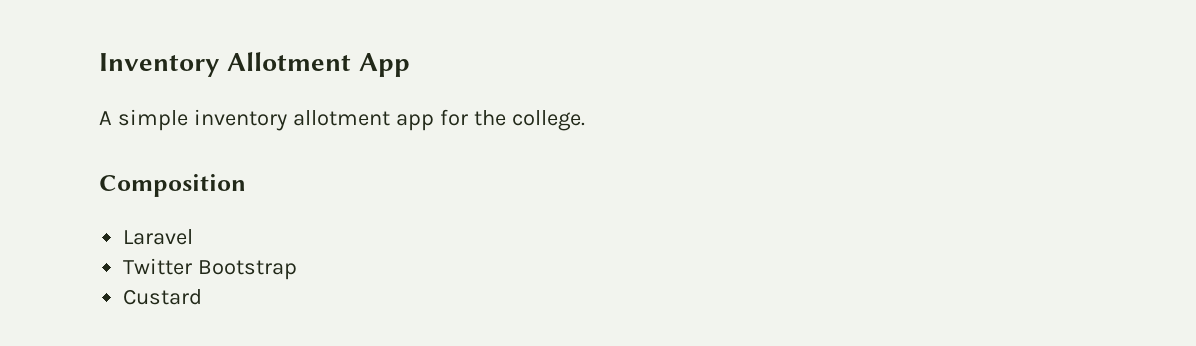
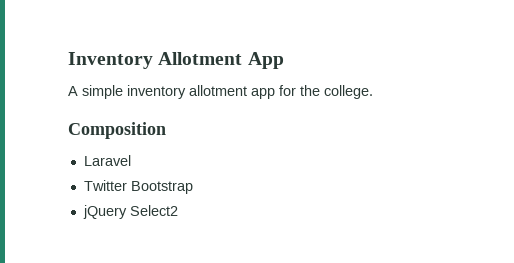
[123,289,203,305] Custard -> [82,205,178,219] jQuery Select2

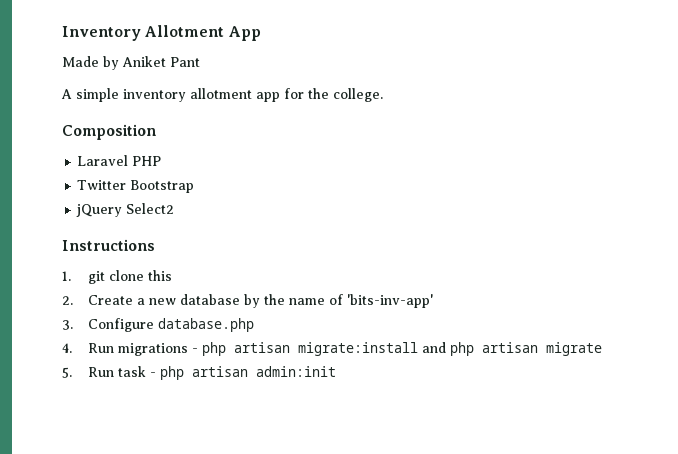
(284, 60) none -> [62,56,200,70] // Made by Aniket Pant
(131, 160) none -> [132,156,162,166] PHP
(178, 210) none -> [62,239,155,251] [62,270,173,284] [62,294,434,308] [62,318,255,332] [62,342,603,356] [62,366,337,380] // Instructions // 1. git clone this // 2. Create a new database by the name of 'bits-inv-app' // 3. Configure database.php // 4. Run migrations - php artisan migrate:install and php artisan migrate // 5. Run task - php artisan admin:init

